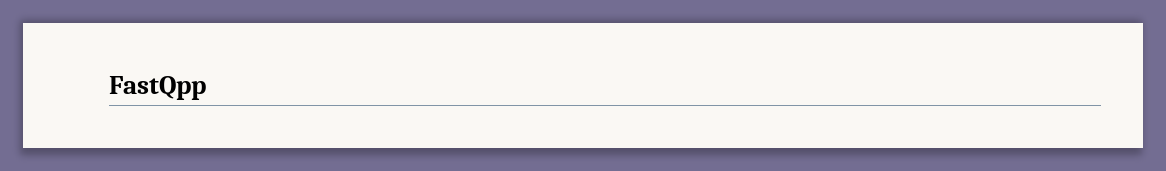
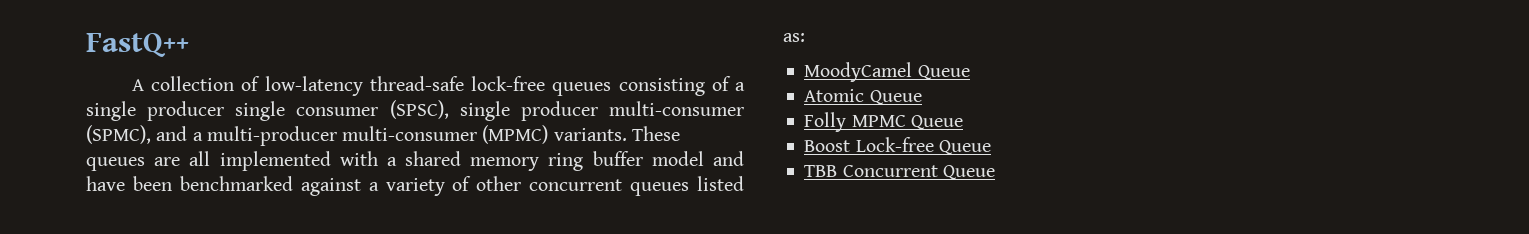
[109,76,206,100] FastQpp -> [86,33,189,57] [132,76,745,96] [86,100,745,121] [86,125,680,146] [86,151,744,171] [86,176,744,196] [783,33,805,42] [804,62,970,82] [804,89,922,105] [804,112,963,132] [804,137,991,155] [804,165,995,180] FastQ++ // A collection of low-latency thread-safe lock-free queues consisting of a single producer single consumer (SPSC), single producer multi-consumer (SPMC), and a multi-producer multi-consumer (MPMC) variants. These queues are all implemented with a shared memory ring buffer model and have been benchmarked against a variety of other concurrent queues listed as: // MoodyCamel Queue // Atomic Queue // Folly MPMC Queue // Boost Lock-free Queue // TBB Concurrent Queue

